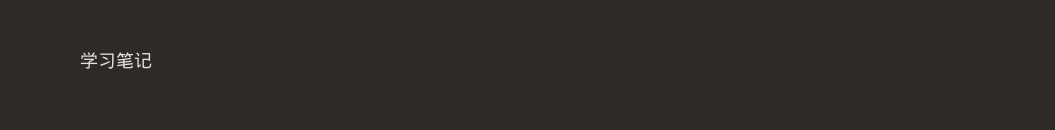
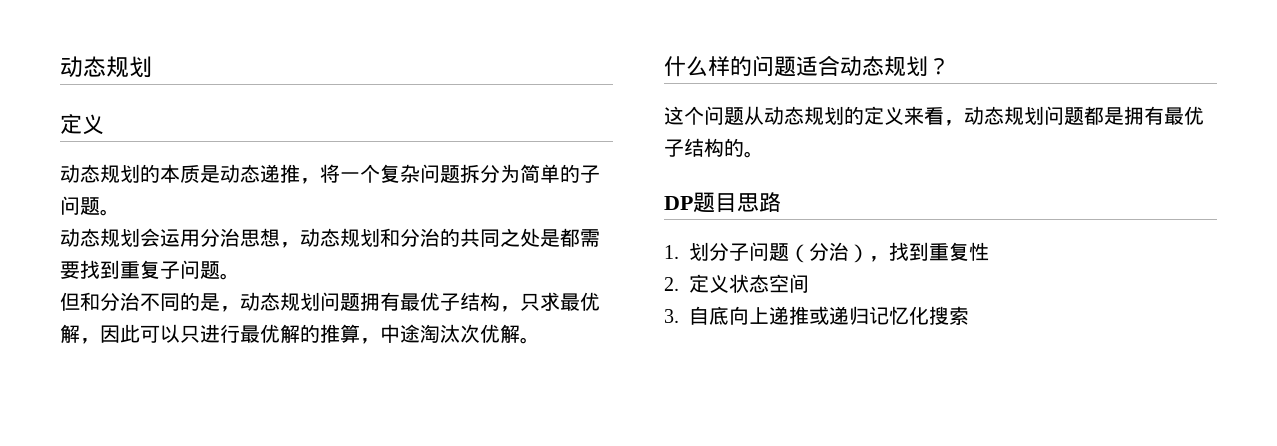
[80,52,152,69] 学习笔记 -> [60,56,152,78] [60,114,104,135] [60,164,600,184] [60,196,120,216] [60,228,600,248] [60,260,240,280] [60,292,600,312] [60,324,540,344] [664,55,950,77] [664,106,1204,126] [664,138,764,158] [664,192,781,213] [664,242,989,263] [664,274,809,293] [664,306,969,325] 动态规划 // 定义 // 动态规划的本质是动态递推，将一个复杂问题拆分为简单的子问题。 // 动态规划会运用分治思想，动态规划和分治的共同之处是都需要找到重复子问题。 // 但和分治不同的是，动态规划问题拥有最优子结构，只求最优解，因此可以只进行最优解的推算，中途淘汰次优解。 // 什么样的问题适合动态规划？ // 这个问题从动态规划的定义来看，动态规划问题都是拥有最优子结构的。 // DP题目思路 // 1.划分子问题（分治），找到重复性 // 2.定义状态空间 // 3.自底向上递推或递归记忆化搜索

